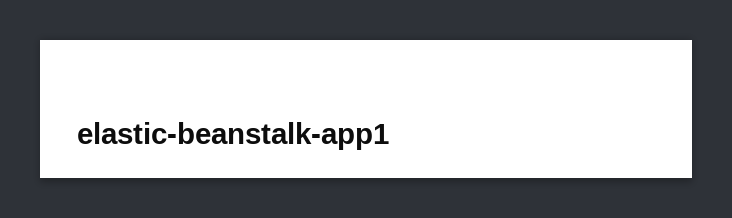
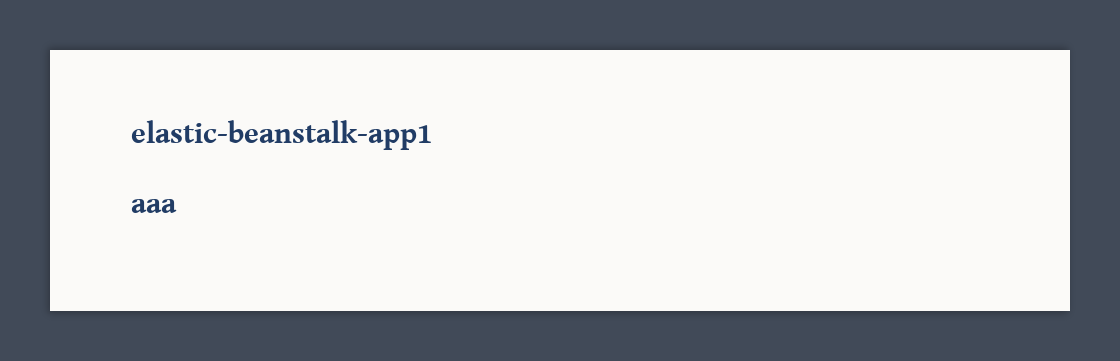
(389, 136) none -> [131,199,177,213] // aaa

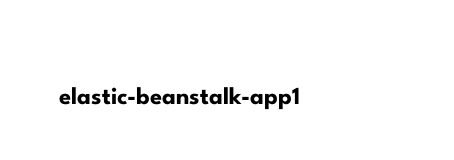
[131,199,177,213] // aaa -> (300, 98) none

